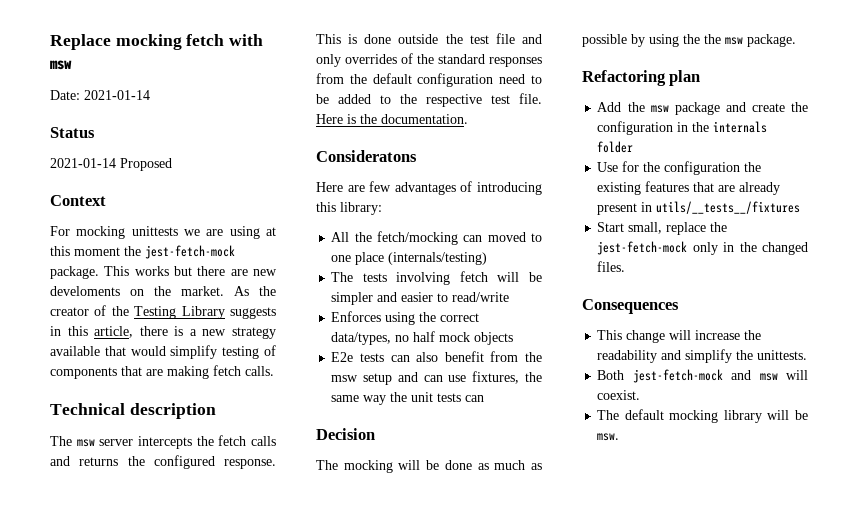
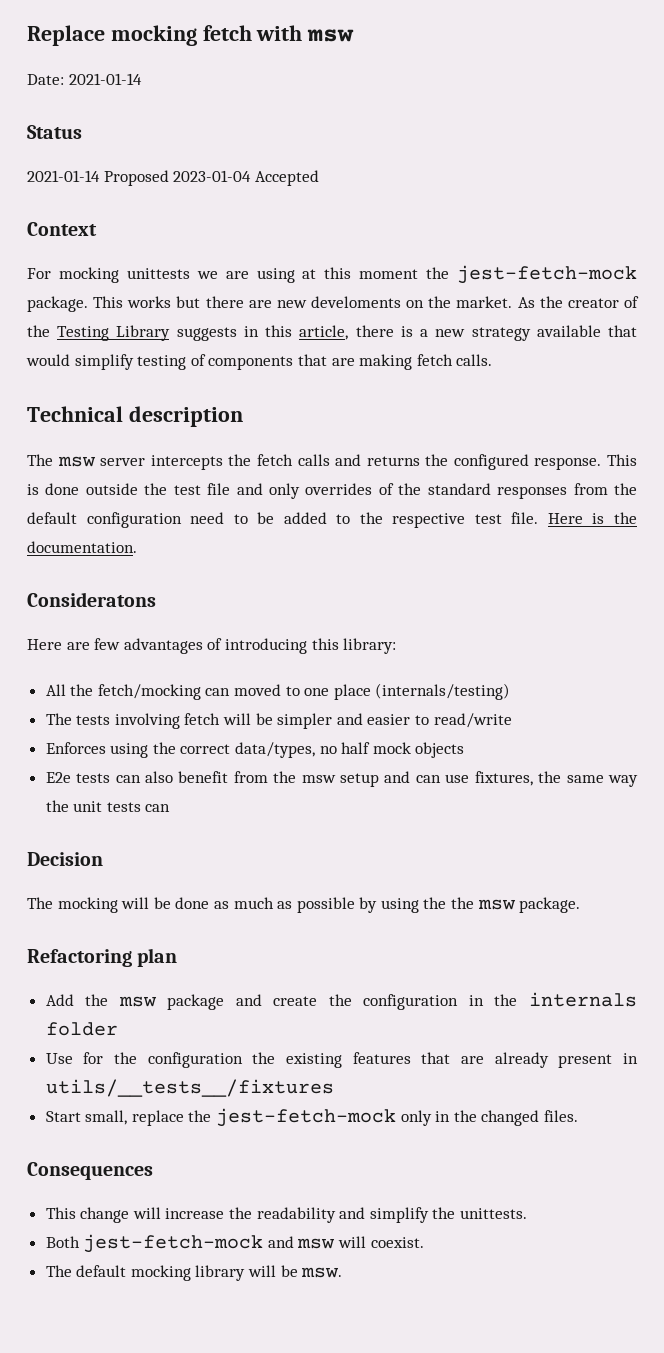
(172, 164) none -> [173,170,319,186] 2023-01-04 Accepted

